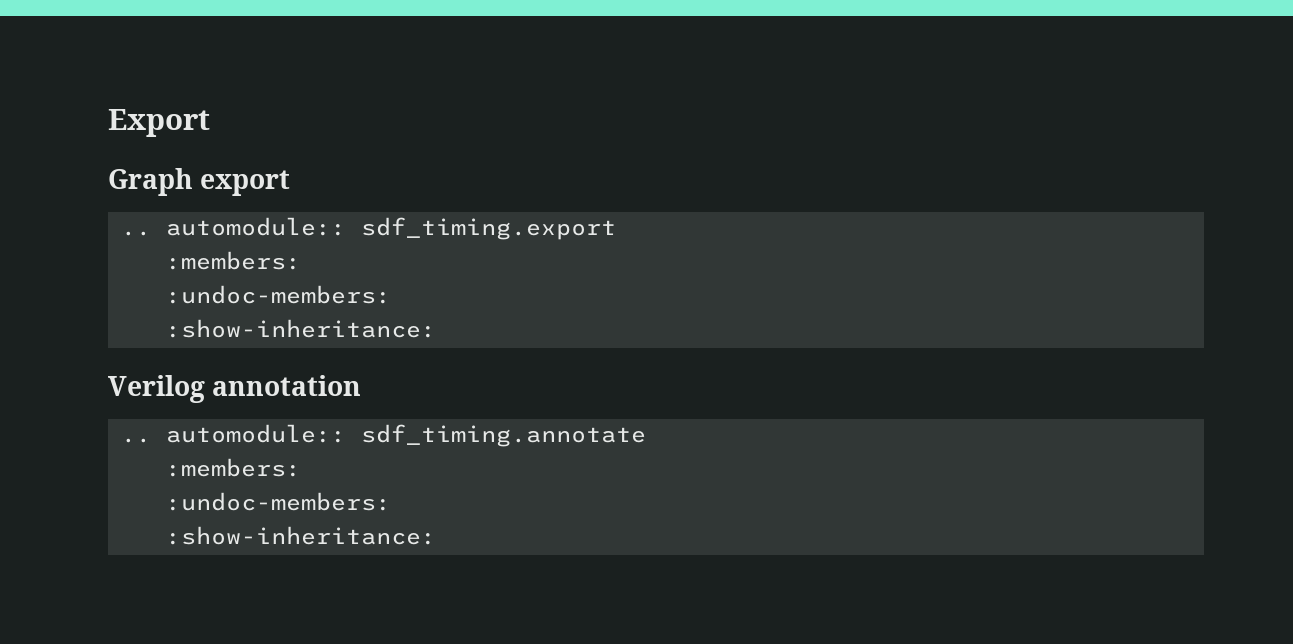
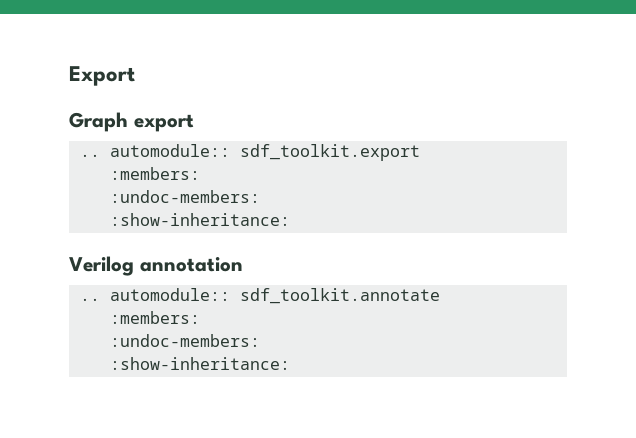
[360,217,616,240] sdf_timing.export -> [239,144,420,161] sdf_toolkit.export
[360,424,646,447] sdf_timing.annotate -> [239,288,440,304] sdf_toolkit.annotate

